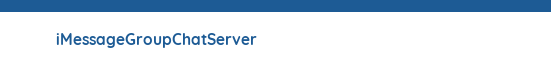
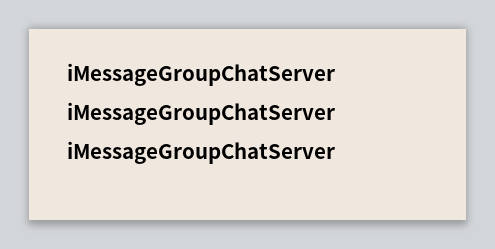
[56,33,257,48] iMessageGroupChatServer -> [67,63,335,86] [67,102,335,125] [67,141,335,164] iMessageGroupChatServer // iMessageGroupChatServer // iMessageGroupChatServer

